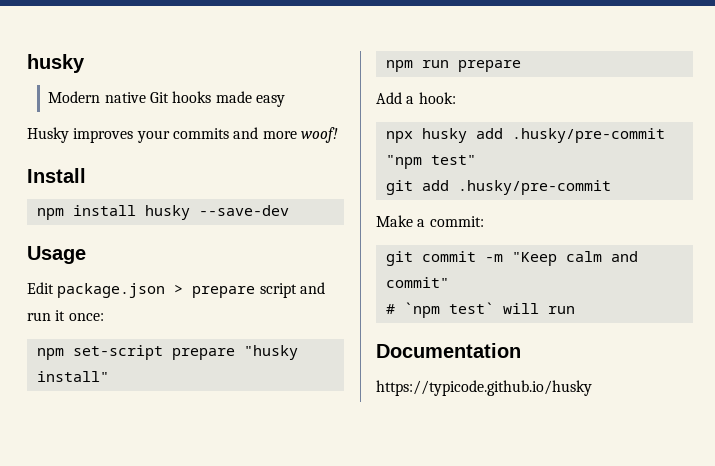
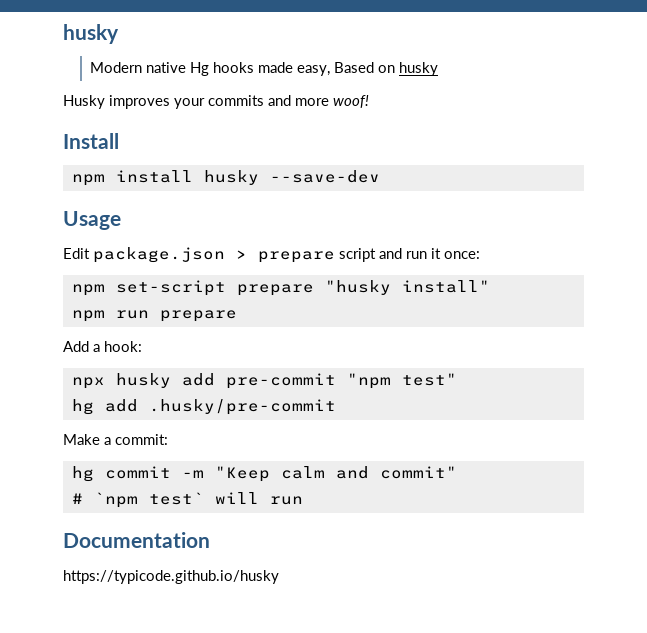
[150,92,170,103] Git -> [190,62,210,76] Hg
[255,95,285,107] easy -> [297,62,439,76] easy, Based on husky
[511,128,665,143] .husky/pre-commit -> [225,373,336,389] pre-commit
[385,180,413,195] git -> [71,399,94,415] hg
[385,251,413,266] git -> [71,466,94,482] hg

